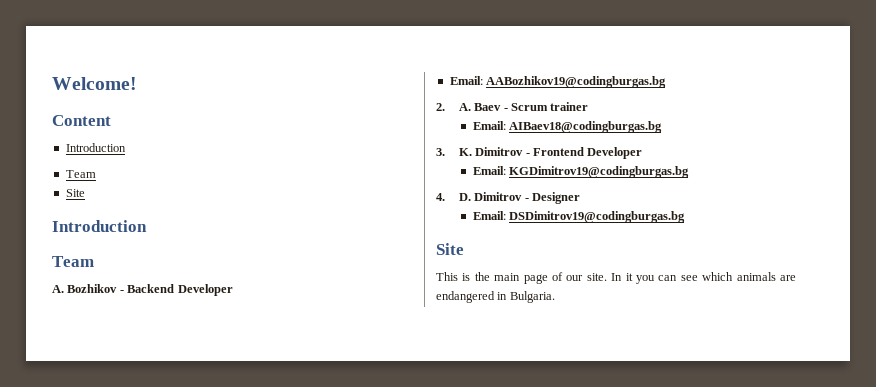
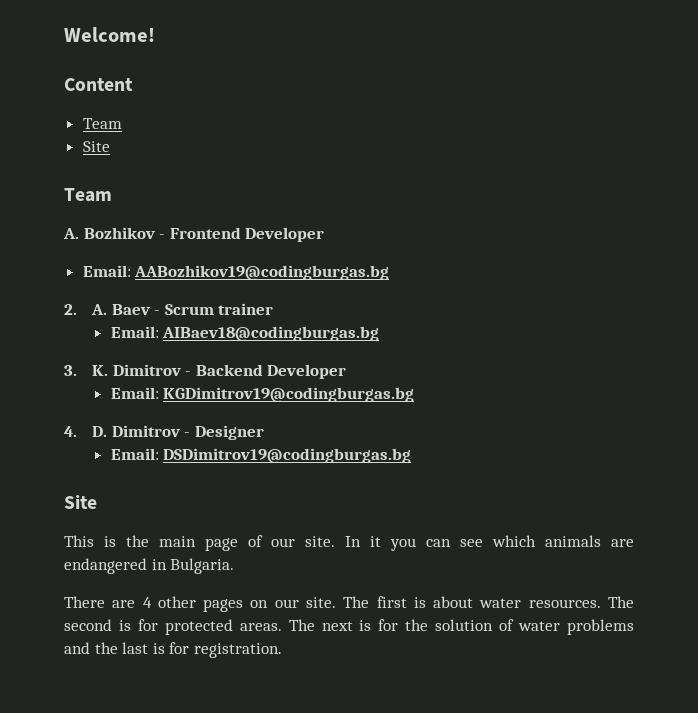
[65,143,126,152] // Introduction -> (133, 84) none
[52,220,147,232] // Introduction -> (110, 146) none
[127,284,175,293] Backend -> [169,227,241,239] Frontend
[533,147,585,156] Frontend -> [195,364,263,376] Backend
(555, 297) none -> [64,596,634,612] [64,619,634,635] [64,642,282,658] // There are 4 other pages on our site. The first is about water resources. The second is for protected areas. The next is for the solution of water problems and the last is for registration.

